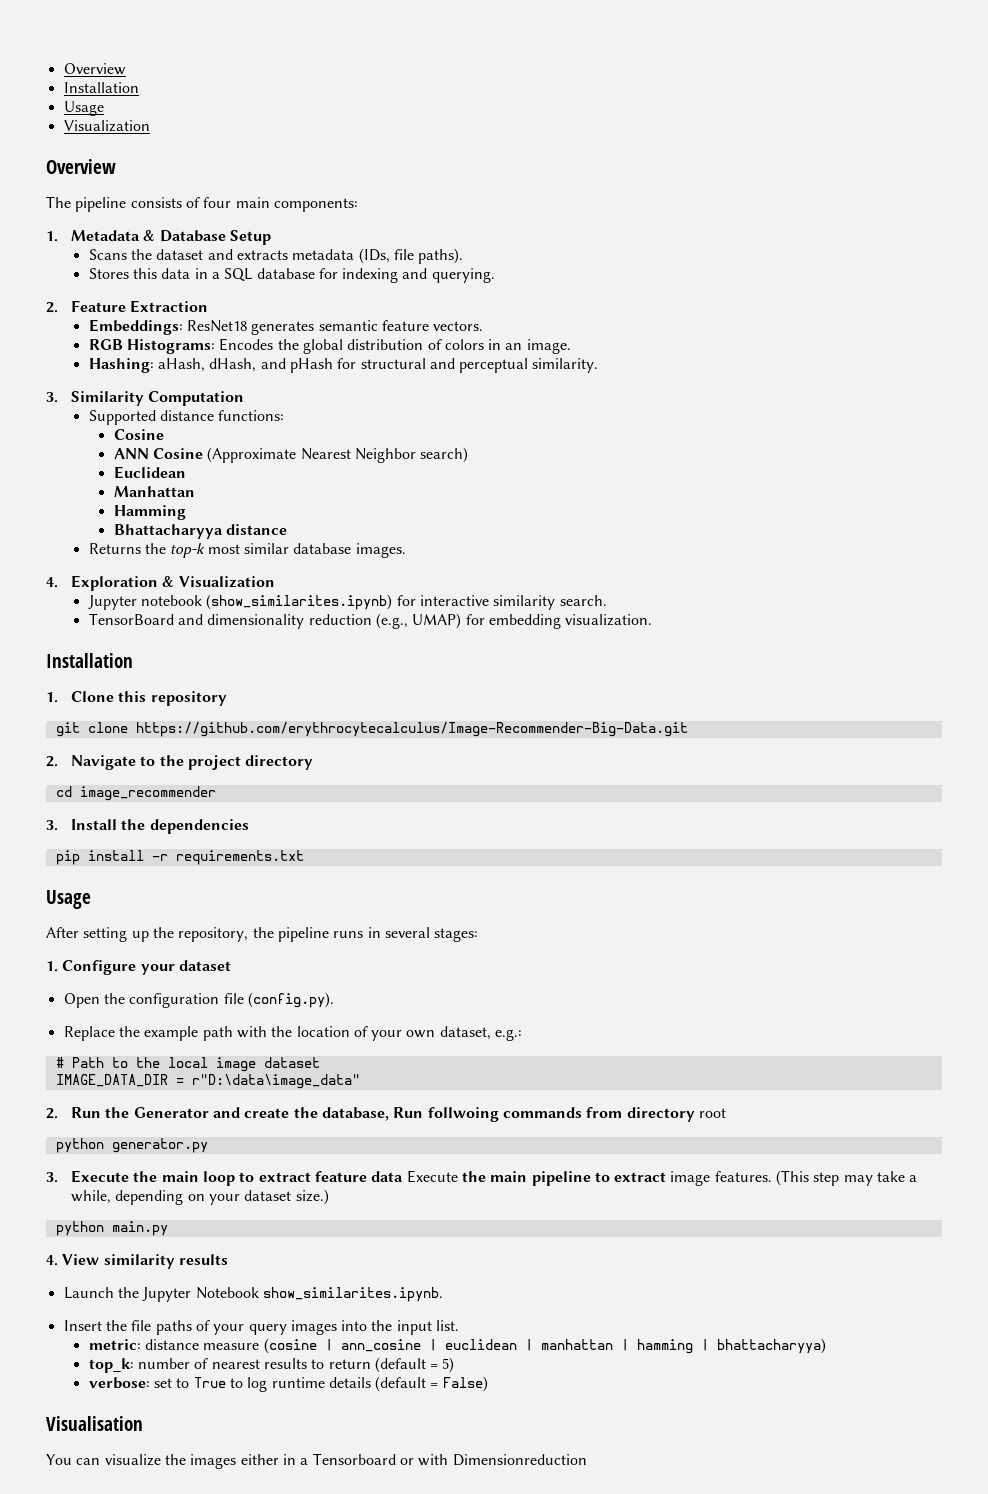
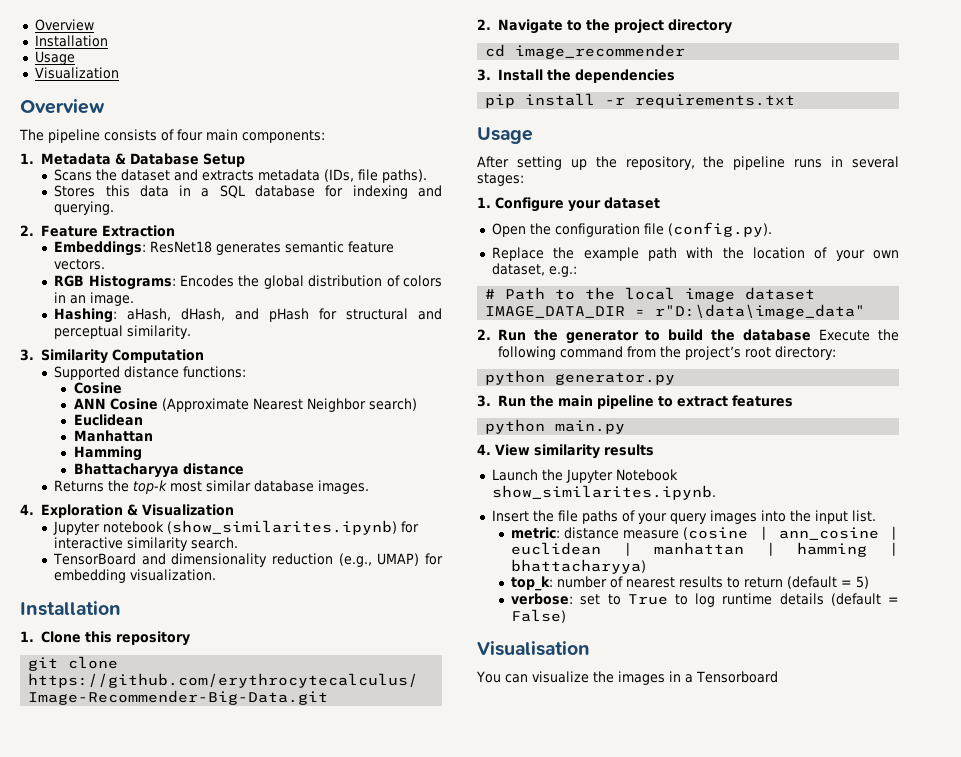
[133,1107,695,1122] Generator and create the database, Run follwoing commands from directory -> [565,329,899,344] [497,346,741,360] generator to build the database Execute the following command from the project’s
(726, 1113) none -> [774,346,836,360] directory:
[70,1170,458,1186] Execute the main loop to extract feature data Execute -> [497,395,526,407] Run
[670,1170,918,1186] [70,1189,329,1205] image features. (This step may take a while, depending on your dataset size.) -> [731,395,793,407] features
[240,1454,279,1465] either -> (665, 678) none
[399,1454,587,1466] or with Dimensionreduction -> (778, 677) none

